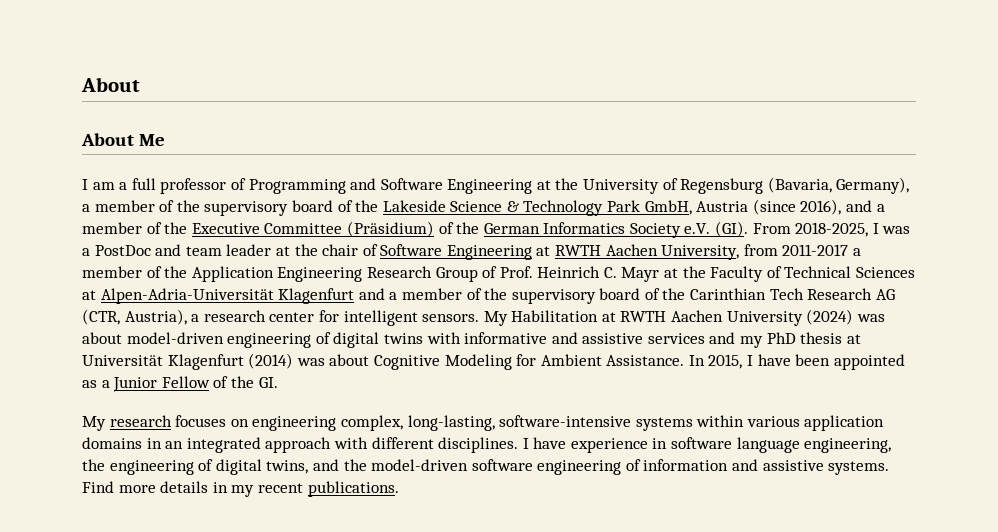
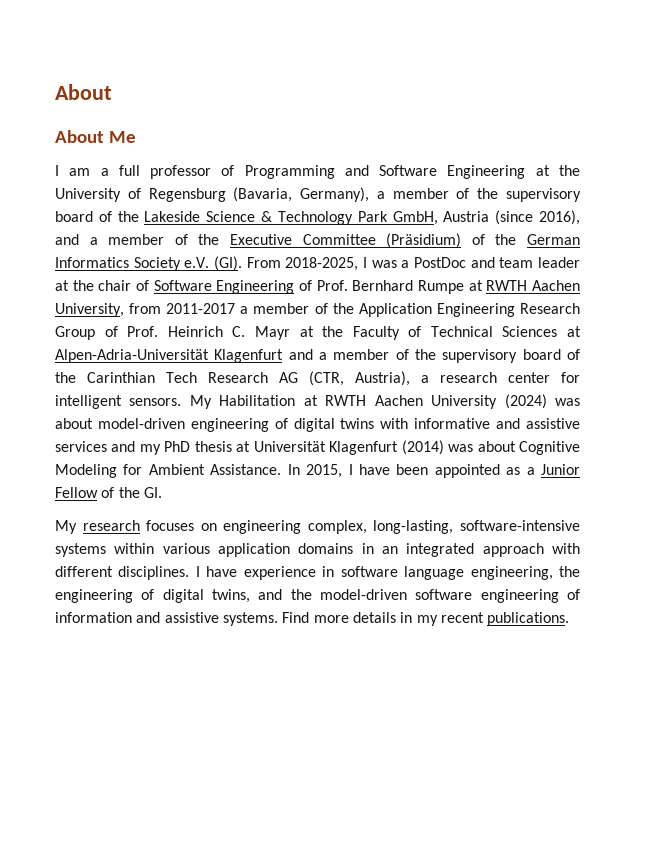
(532, 252) none -> [299,280,465,294] of Prof. Bernhard Rumpe

